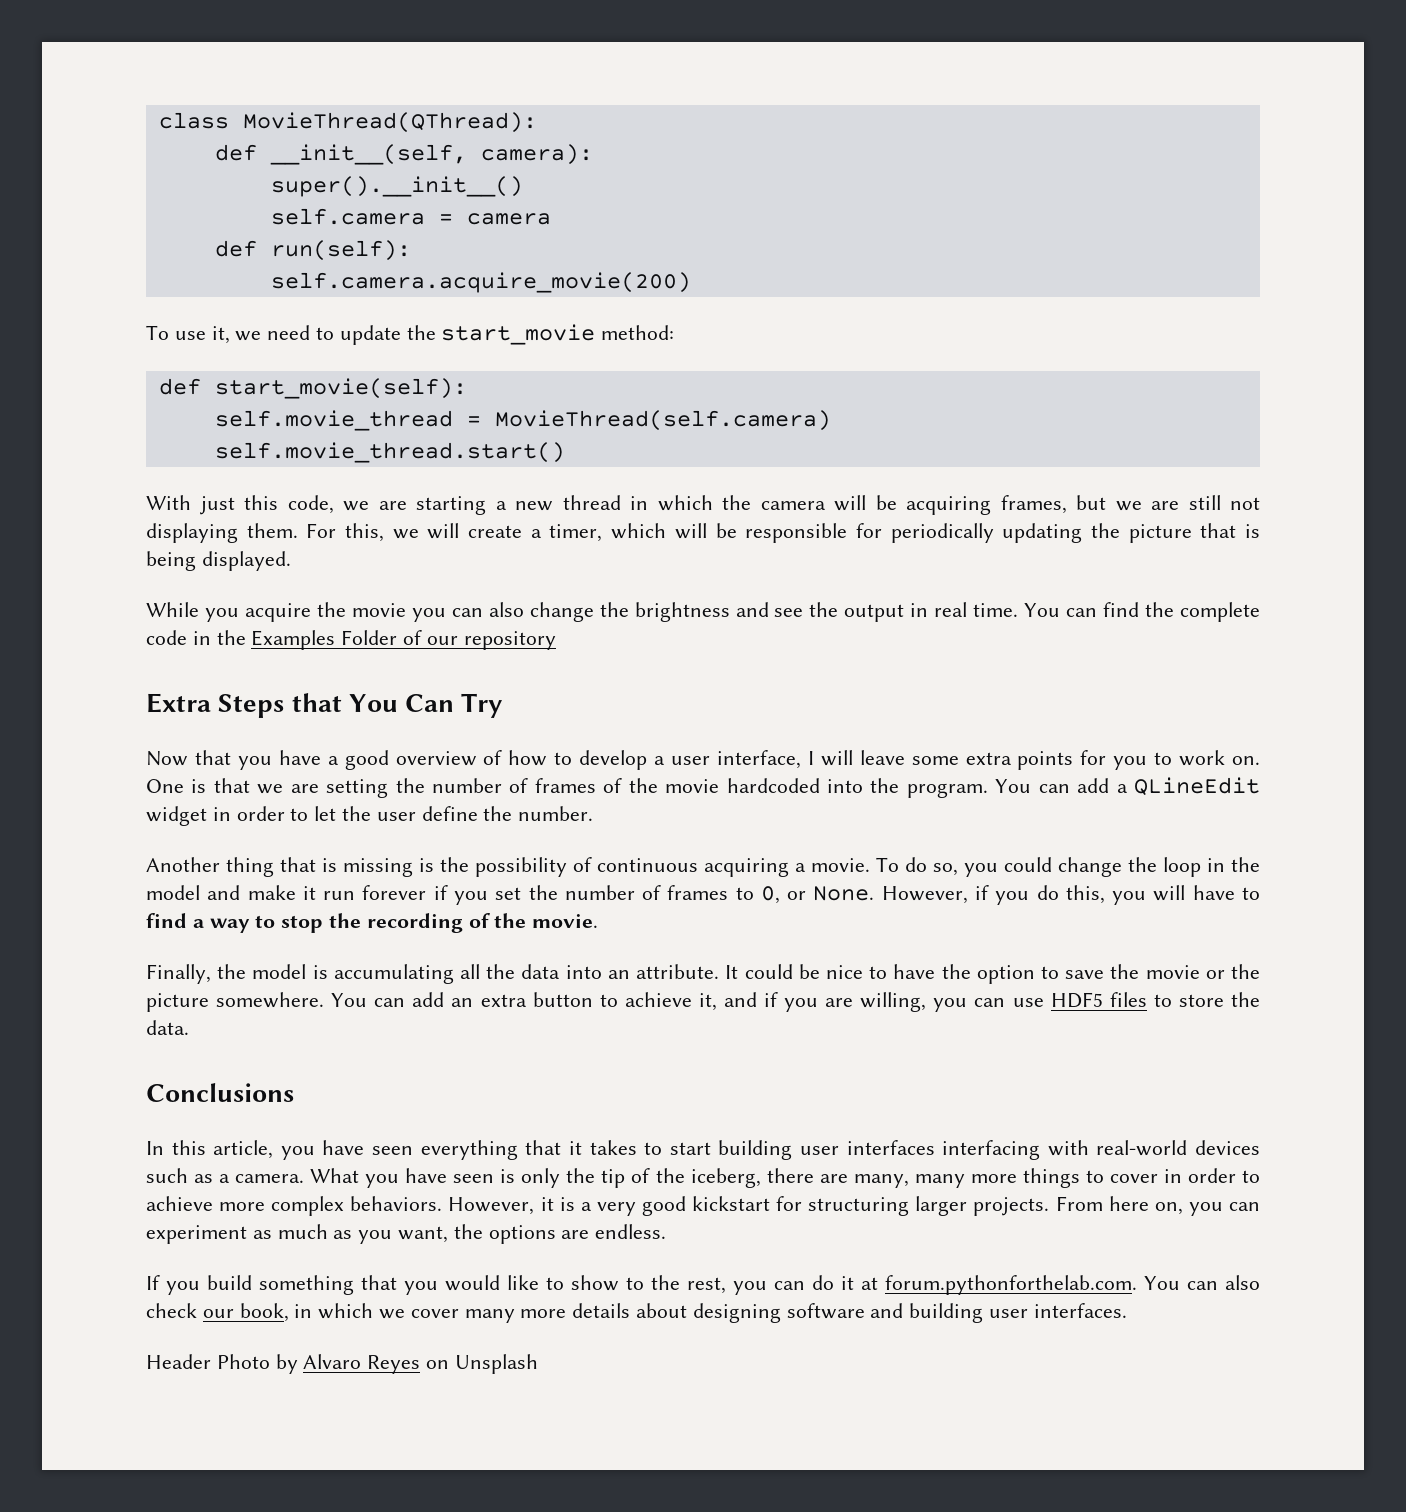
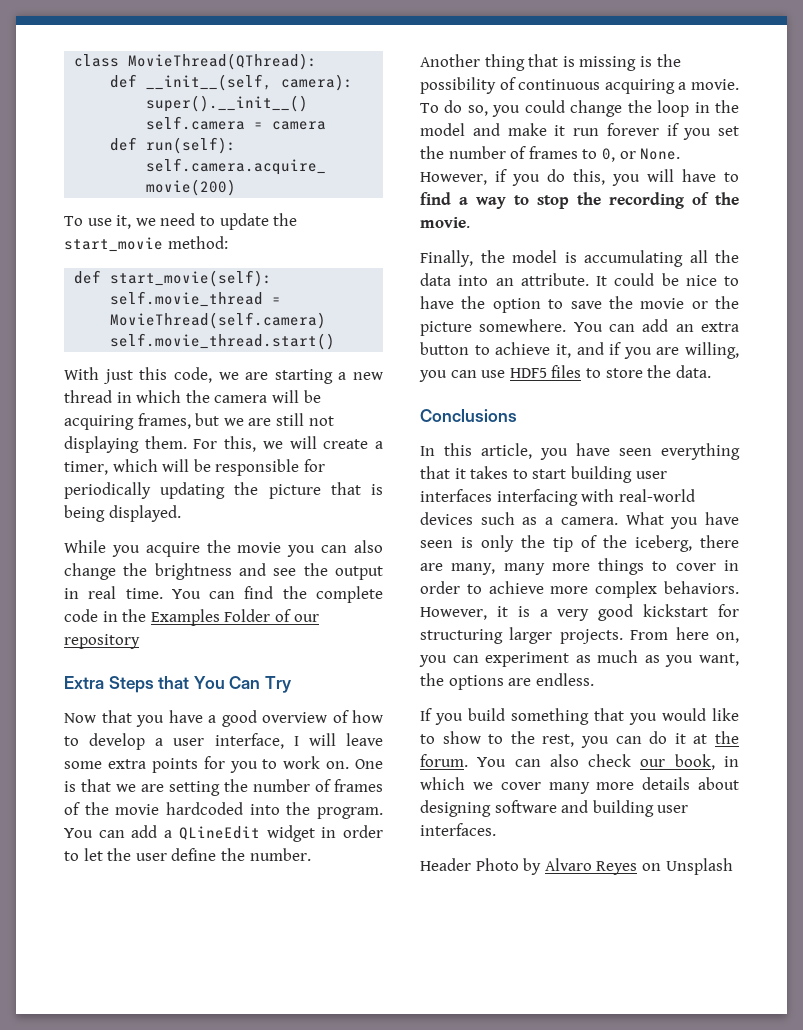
[885,1275,1137,1295] forum.pythonforthelab.com. -> [715,731,739,744] [420,754,468,767] the forum.

